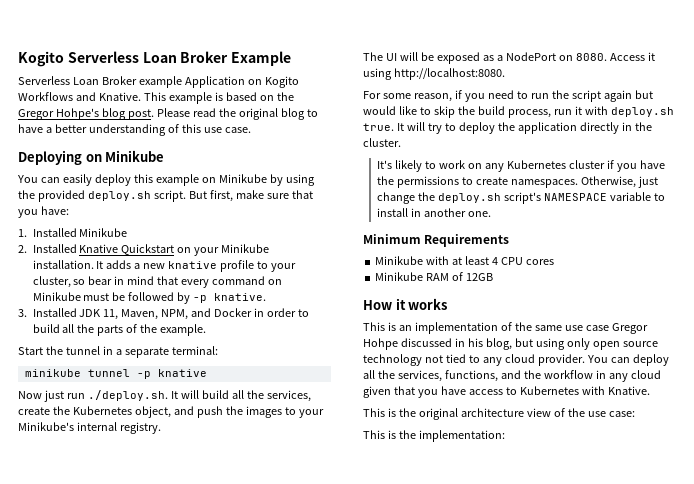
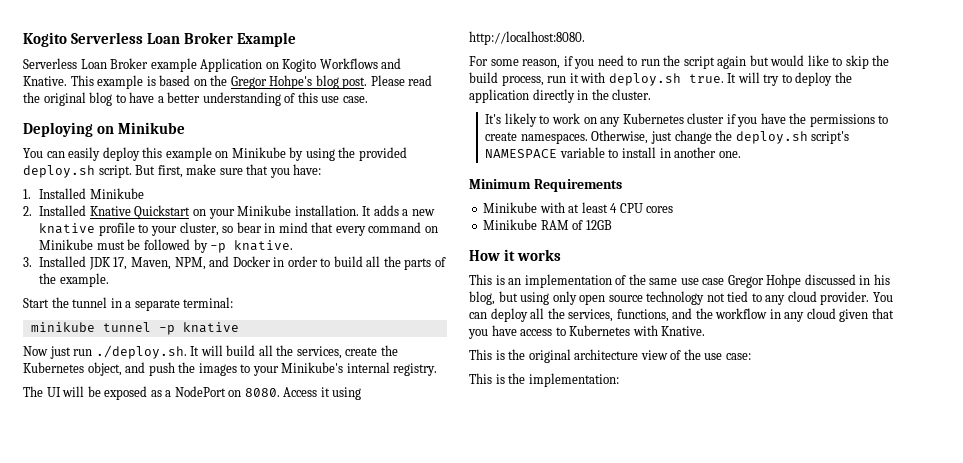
[103,309,119,320] 11, -> [113,257,128,270] 17,

